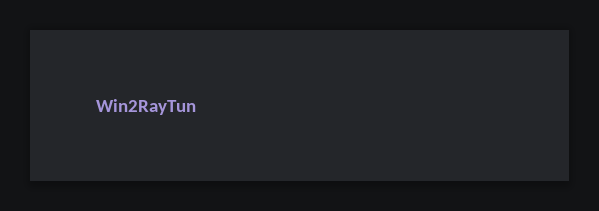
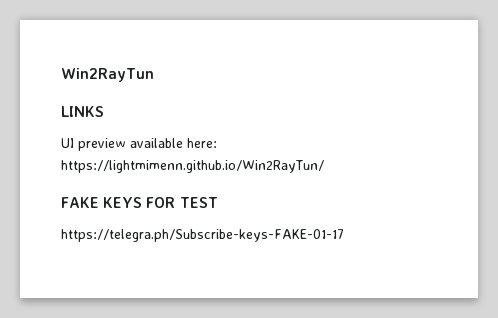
(196, 107) none -> [61,106,104,117] [61,138,217,151] [61,160,324,173] [61,197,218,208] [61,229,344,242] // LINKS // UI preview available here: https://lightmimenn.github.io/Win2RayTun/ // FAKE KEYS FOR TEST // https://telegra.ph/Subscribe-keys-FAKE-01-17

